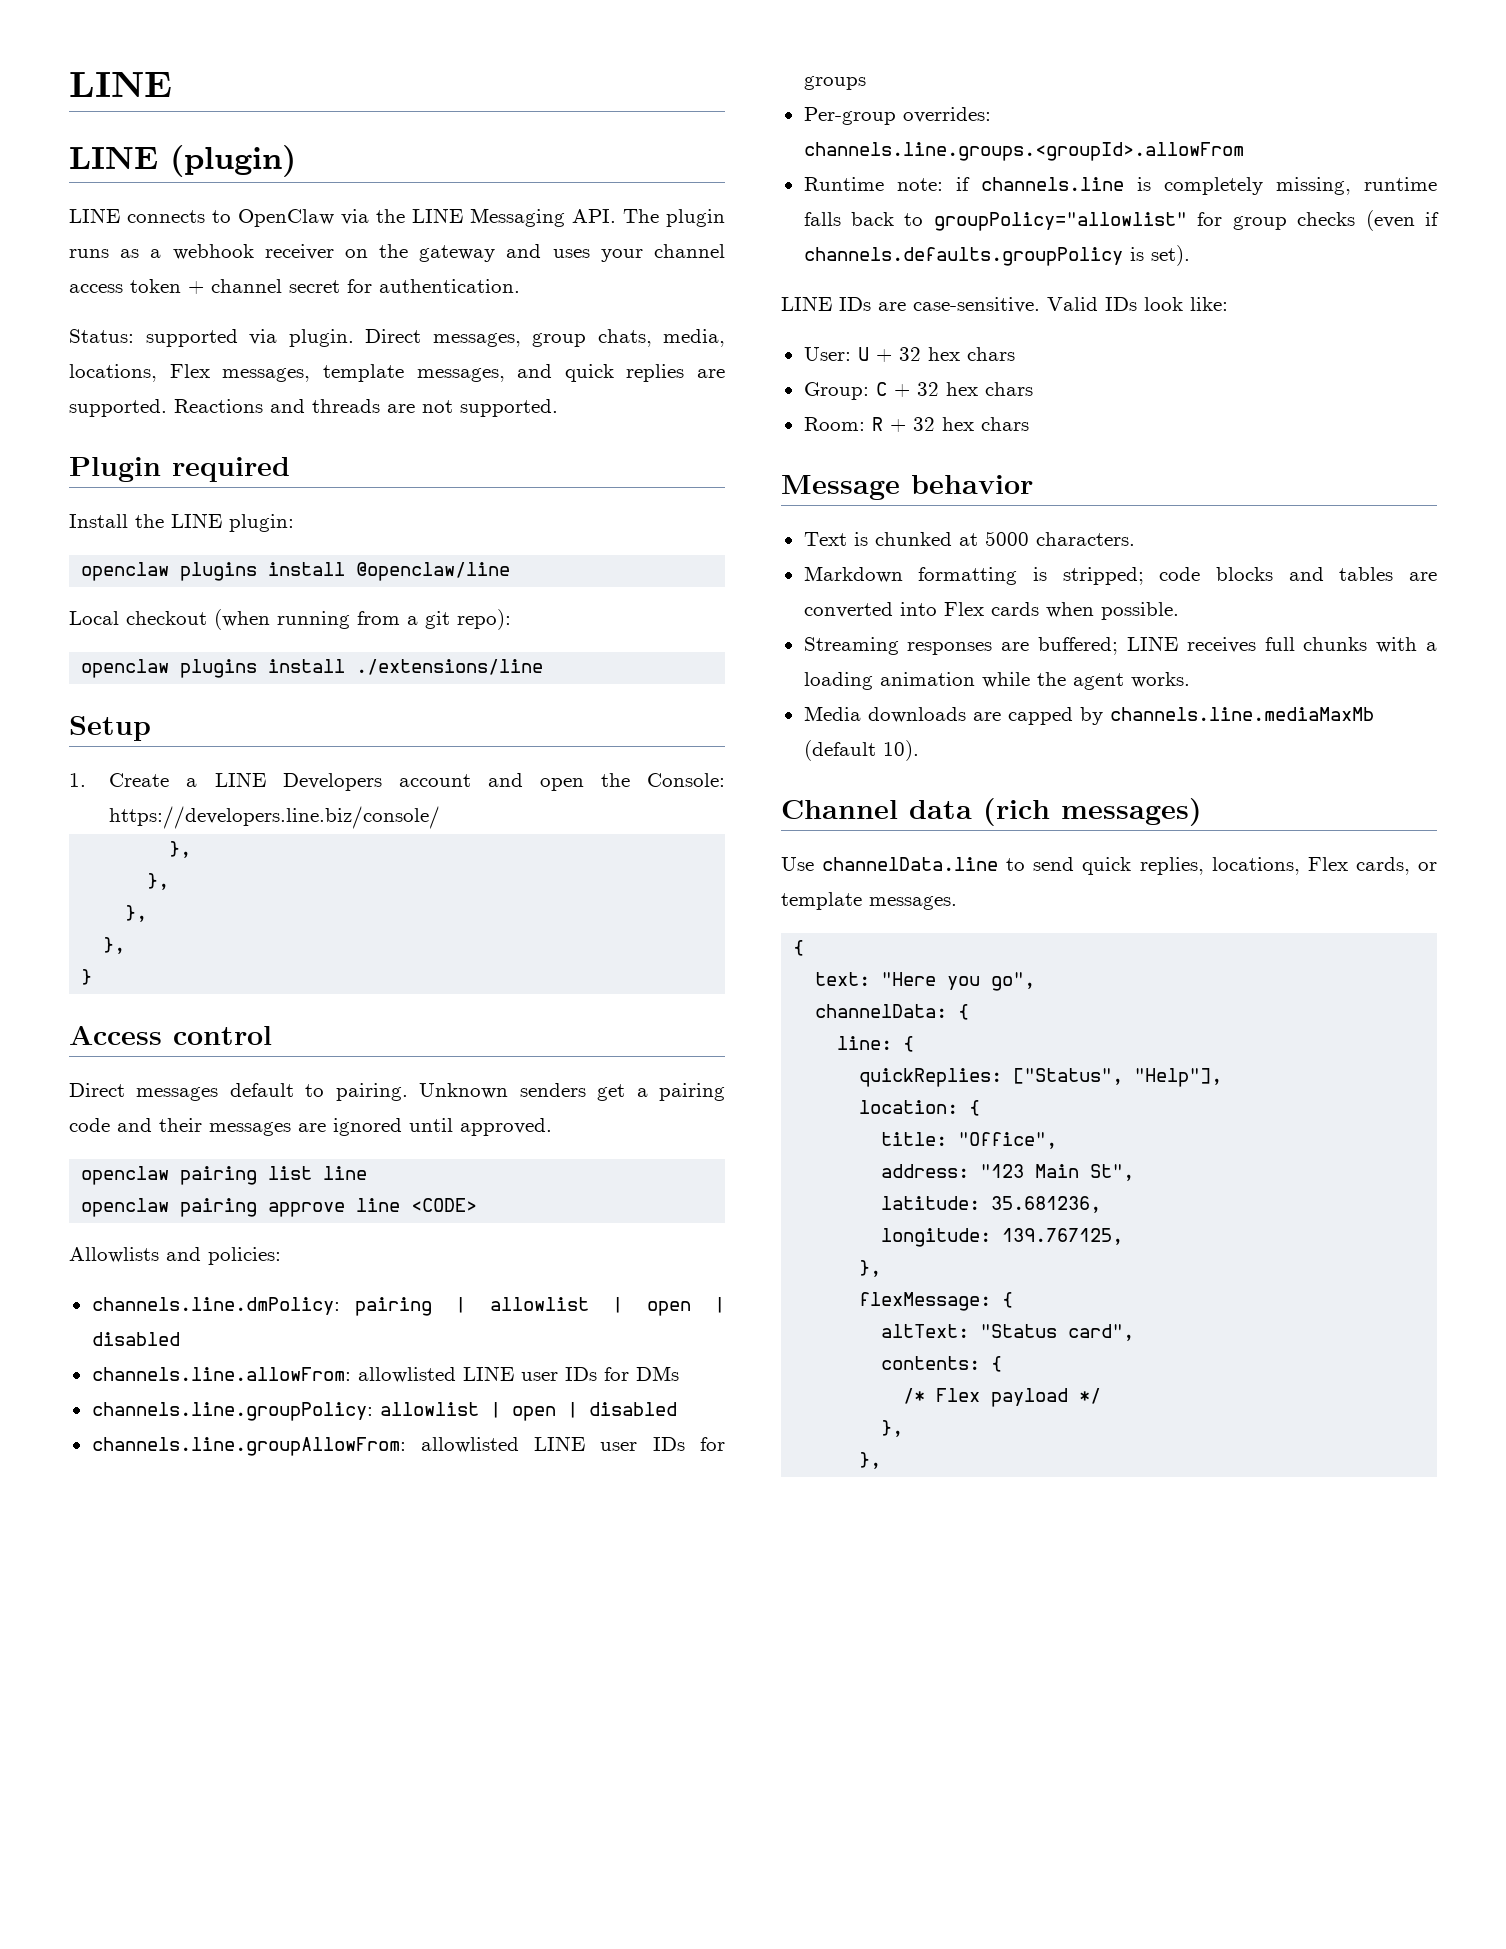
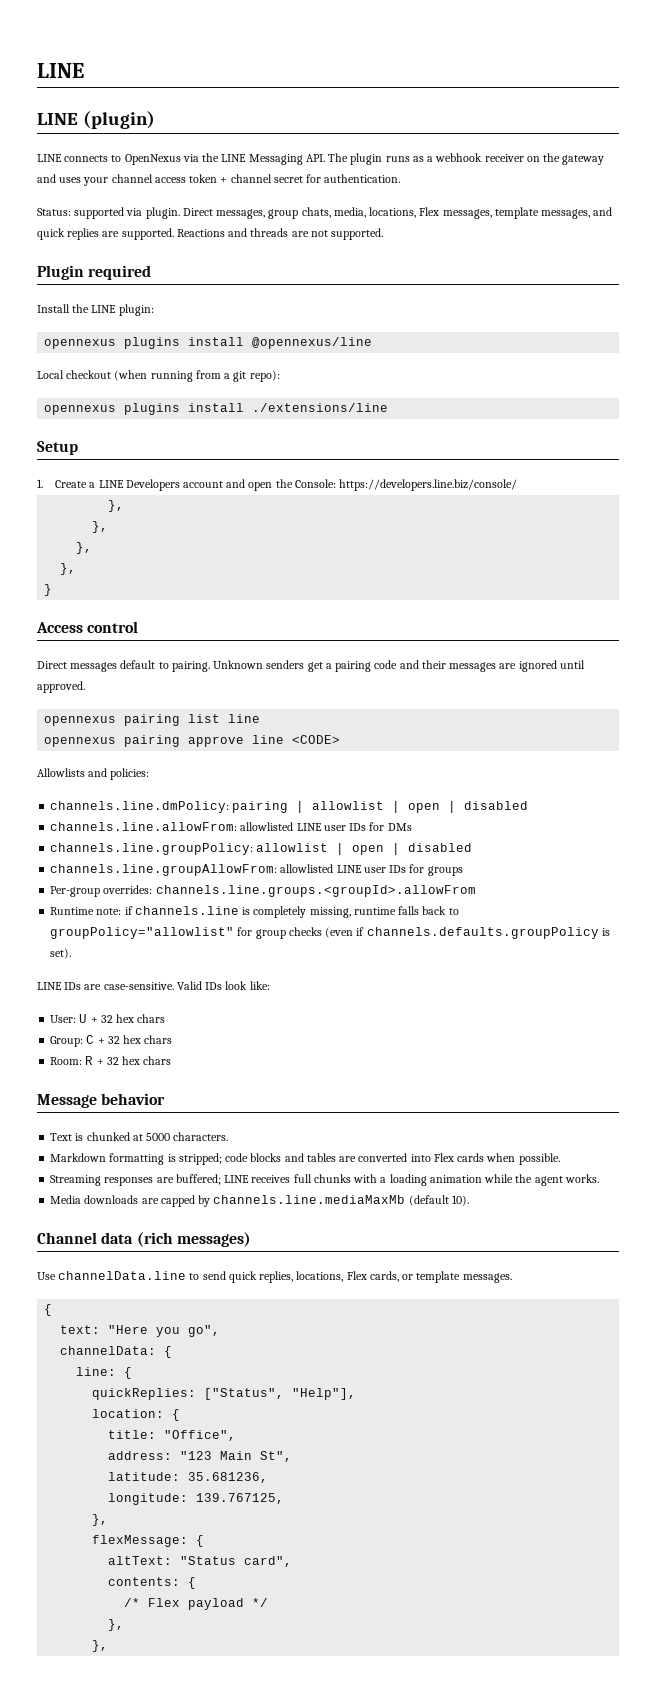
[238,209,334,227] OpenClaw -> [124,154,181,165] OpenNexus
[81,562,511,581] openclaw plugins install @openclaw/line -> [44,337,373,349] opennexus plugins install @opennexus/line
[81,659,170,678] openclaw -> [44,405,117,415] opennexus
[81,1166,170,1185] openclaw -> [44,716,117,726] opennexus
[81,1198,170,1217] openclaw -> [44,737,117,747] opennexus

